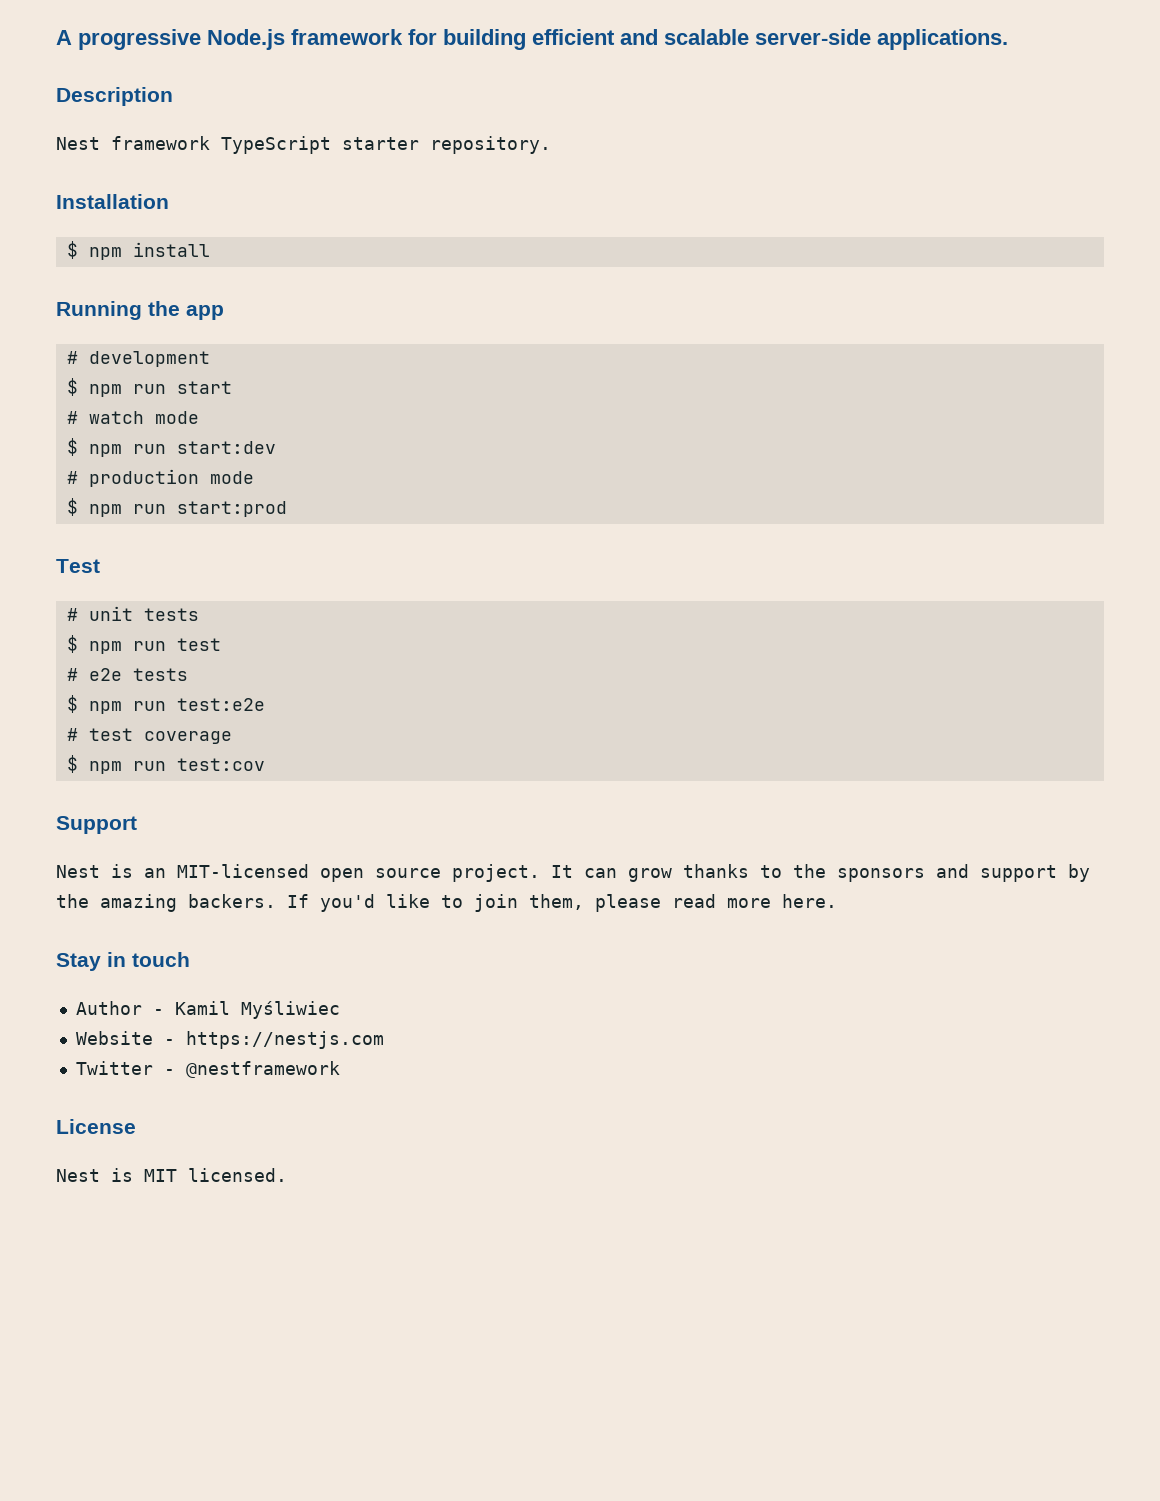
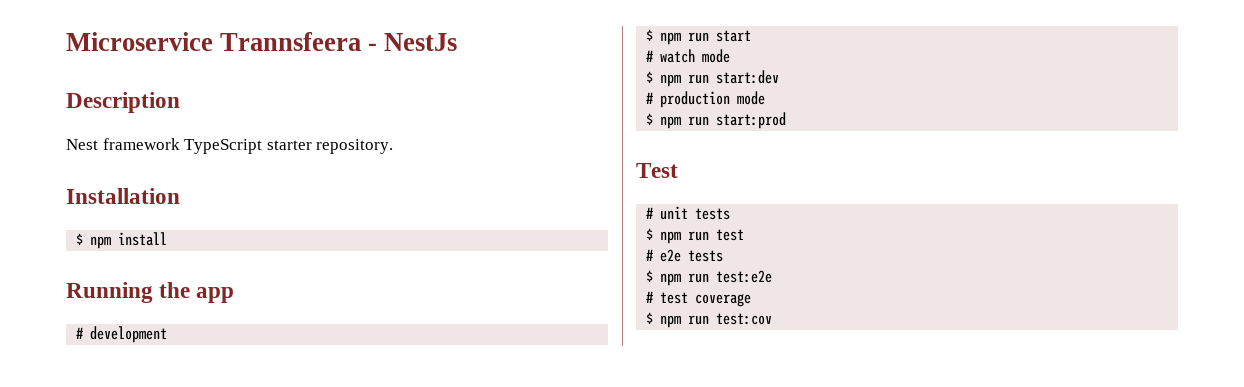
[56,29,1008,50] A progressive Node.js framework for building efficient and scalable server-side applications. -> [66,32,458,51] Microservice Trannsfeera - NestJs
[56,816,137,834] [56,864,1090,882] [56,894,837,912] [56,952,190,971] [75,1001,340,1019] [75,1031,384,1049] [75,1061,340,1078] [56,1119,136,1134] [56,1168,287,1182] // Support // Nest is an MIT-licensed open source project. It can grow thanks to the sponsors and support by the amazing backers. If you'd like to join them, please read more here. // Stay in touch // Author - Kamil Myśliwiec // Website - https://nestjs.com // Twitter - @nestframework // License // Nest is MIT licensed. -> (773, 319) none

